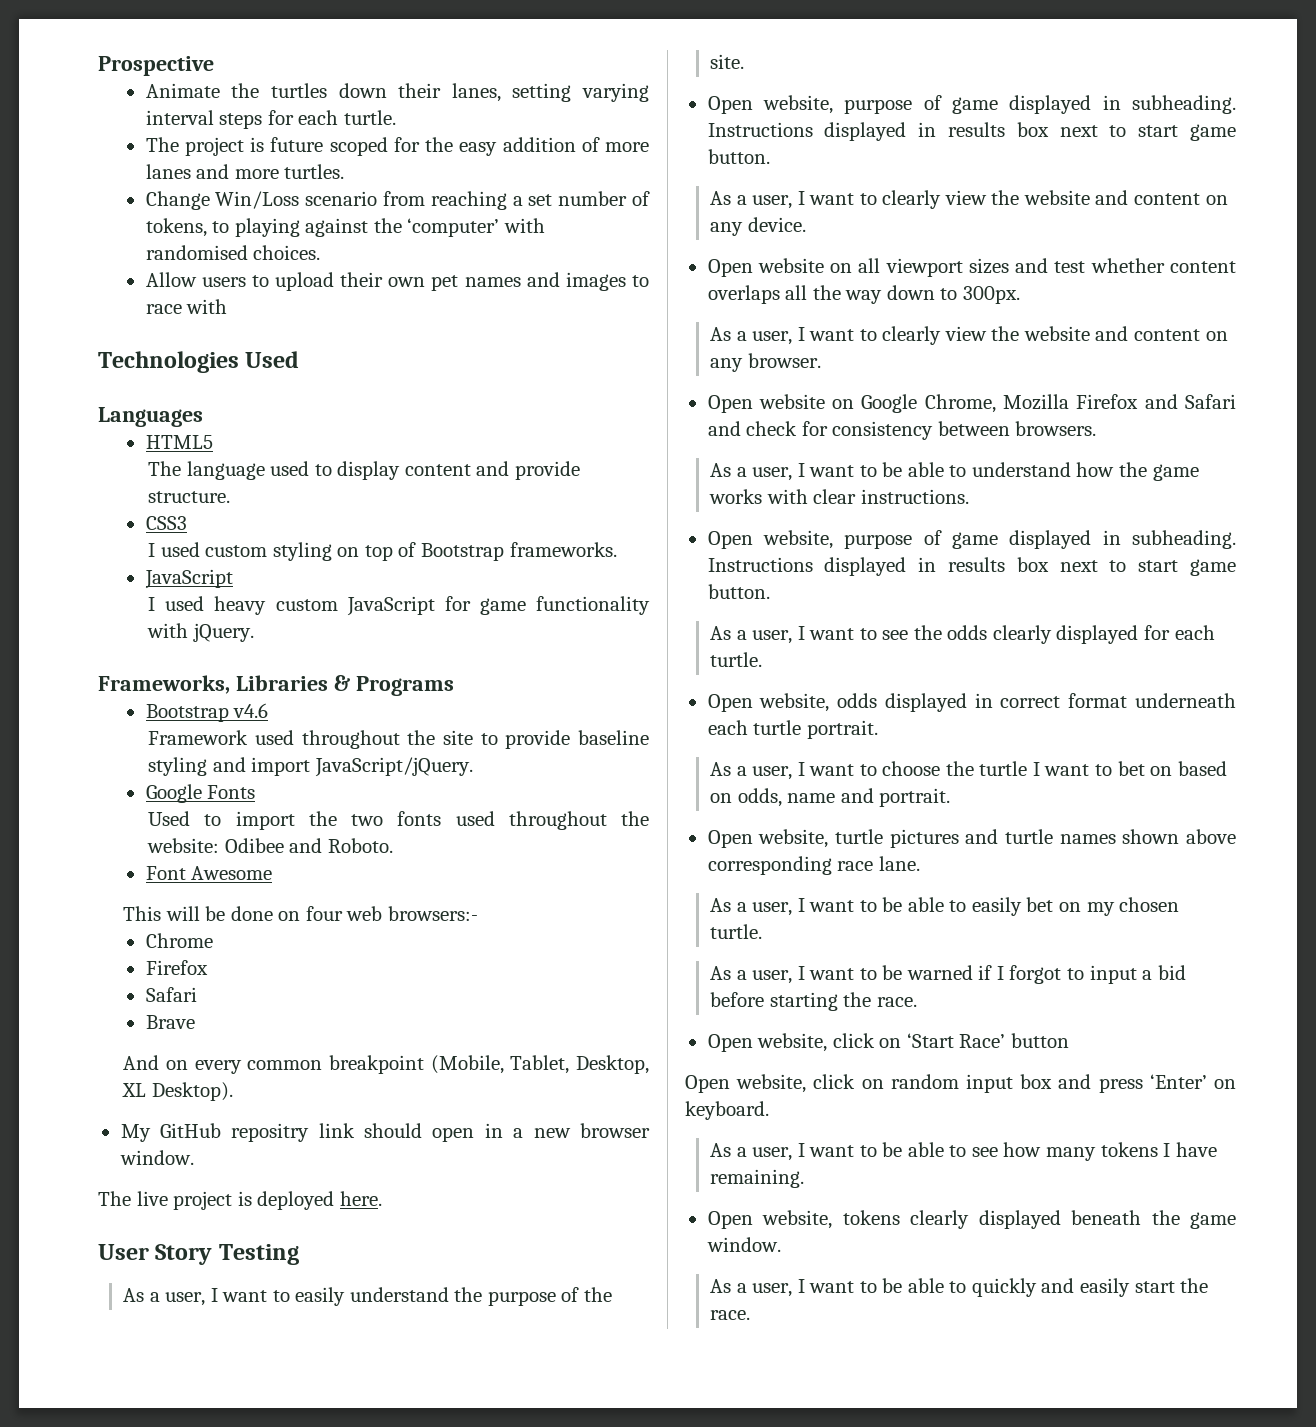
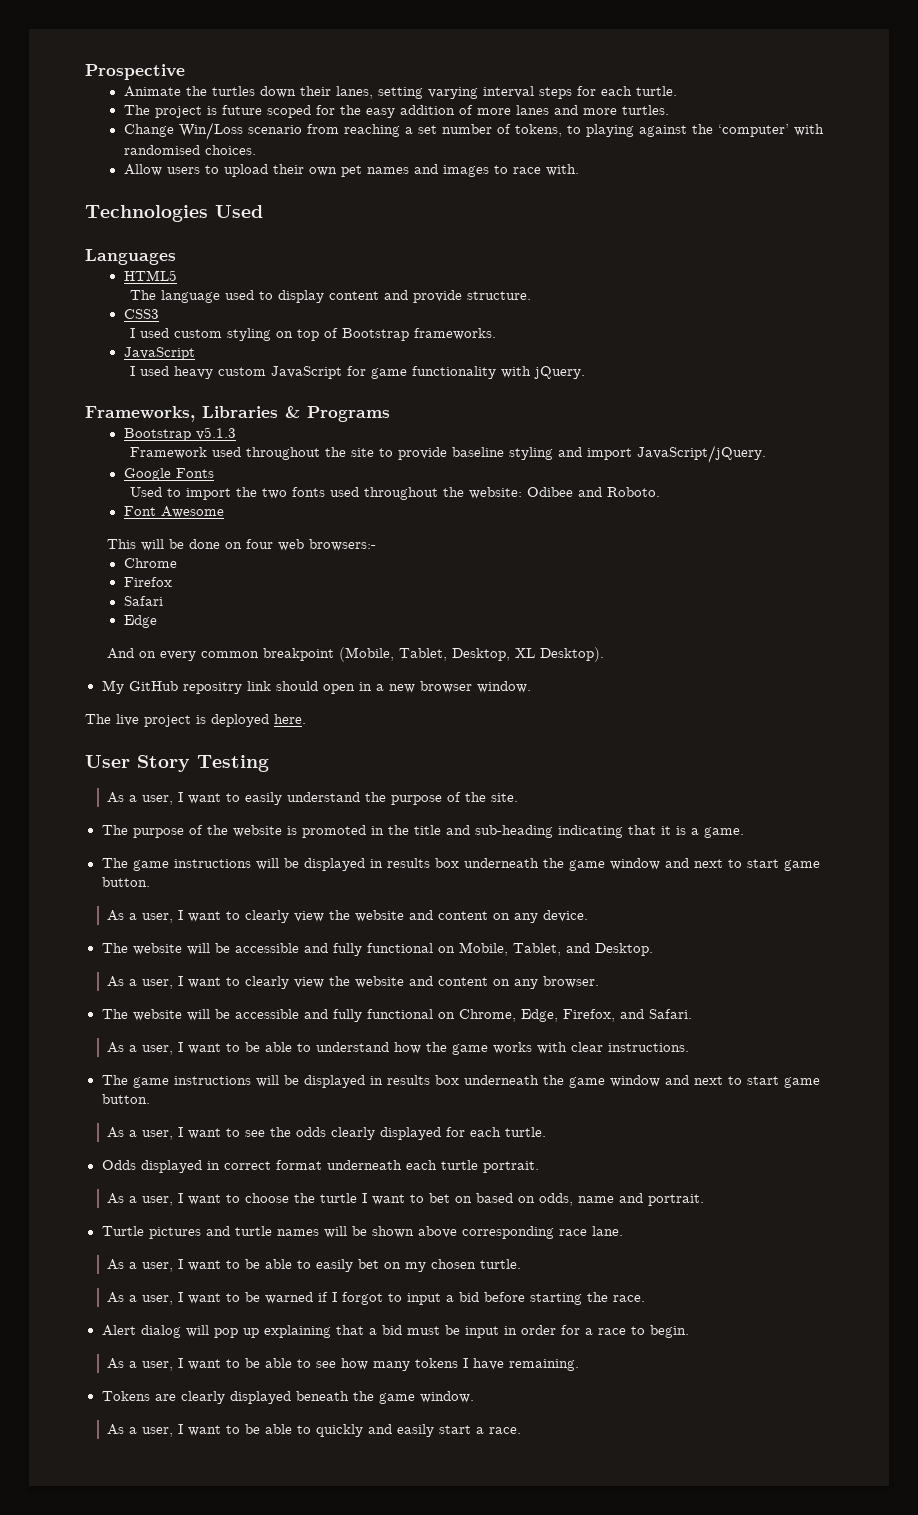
[186,299,228,314] with -> [545,164,579,176] with.
[233,703,269,718] v4.6 -> [195,427,236,440] v5.1.3
[145,1015,195,1029] Brave -> [123,615,157,628] Edge
[707,95,1236,114] [707,122,1049,141] Open website, purpose of game displayed in subheading. Instructions displayed in results box -> [101,825,744,838] [101,858,689,871] The purpose of the website is promoted in the title and sub-heading indicating that it is a game. // The game instructions will be displayed in results box underneath the game window and
[707,258,1237,277] [707,285,1020,304] Open website on all viewport sizes and test whether content overlaps all the way down to 300px. -> [101,942,653,956] The website will be accessible and fully functional on Mobile, Tablet, and Desktop.
[707,394,1236,413] [707,421,1097,440] Open website on Google Chrome, Mozilla Firefox and Safari and check for consistency between browsers. -> [101,1009,692,1022] The website will be accessible and fully functional on Chrome, Edge, Firefox, and Safari.
[707,530,1236,549] [707,557,1049,576] Open website, purpose of game displayed in subheading. Instructions displayed in results box -> [101,1075,689,1088] The game instructions will be displayed in results box underneath the game window and
[707,693,878,712] Open website, odds -> [101,1160,136,1170] Odds
[707,829,883,848] Open website, turtle -> [101,1226,144,1236] Turtle
(1116, 839) none -> [323,1226,367,1238] will be
[707,1033,1069,1052] [685,1074,1236,1093] [685,1101,769,1120] Open website, click on ‘Start Race’ button // Open website, click on random input box and press ‘Enter’ on keyboard. -> [101,1325,689,1338] Alert dialog will pop up explaining that a bid must be input in order for a race to begin.
[707,1210,900,1229] Open website, tokens -> [101,1391,176,1401] Tokens are
[1180,1278,1209,1293] the -> [476,1427,485,1434] a

